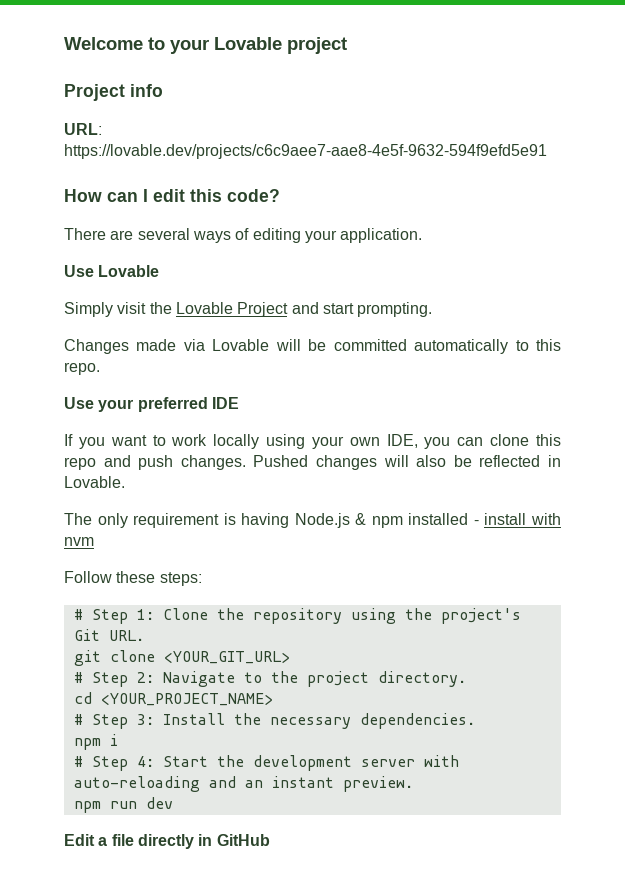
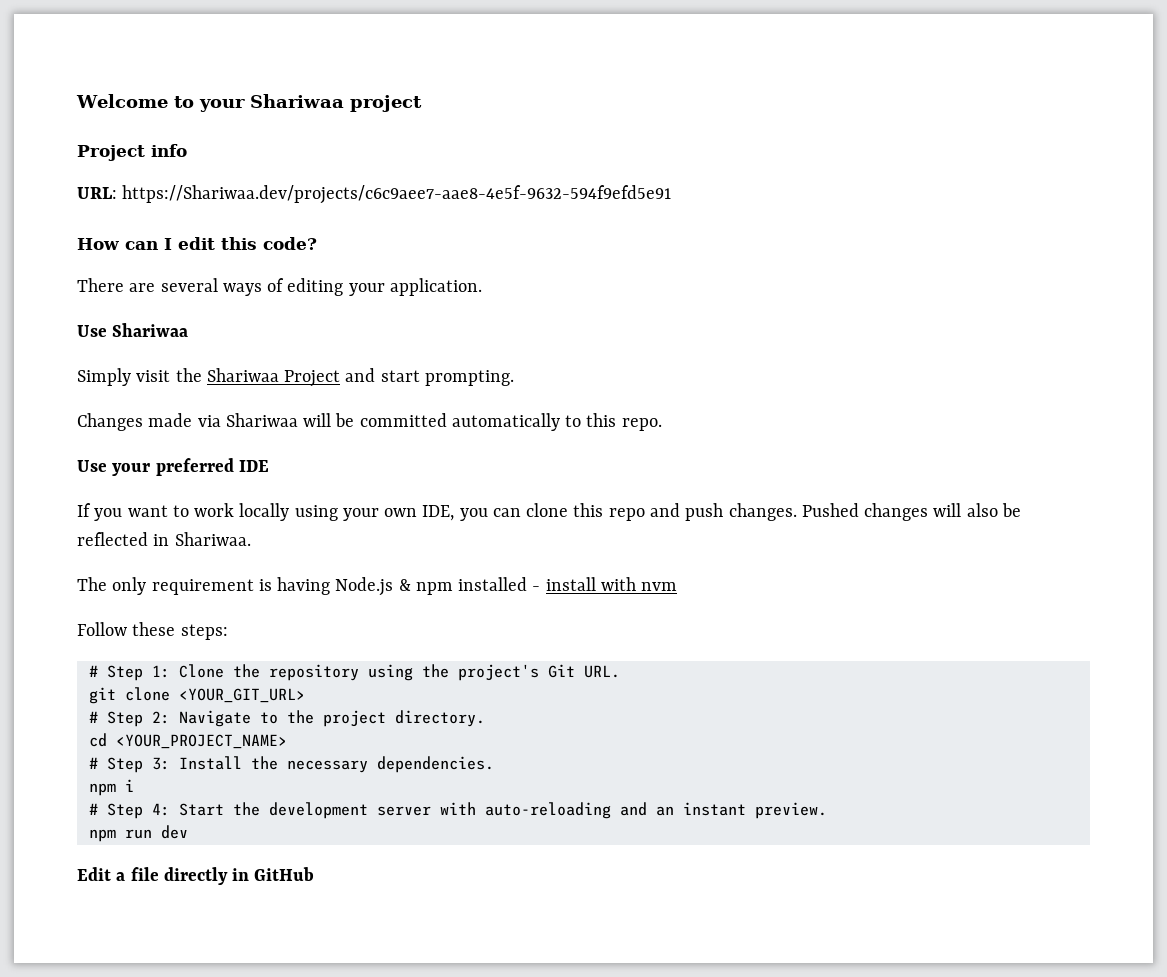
[214,37,282,50] Lovable -> [249,94,344,108] Shariwaa
[64,144,547,159] https://lovable.dev/projects/c6c9aee7-aae8-4e5f-9632-594f9efd5e91 -> [122,185,672,204] https://Shariwaa.dev/projects/c6c9aee7-aae8-4e5f-9632-594f9efd5e91
[98,265,160,277] Lovable -> [112,323,189,337] Shariwaa
[175,302,233,314] Lovable -> [206,368,279,382] Shariwaa
[212,339,270,351] Lovable -> [225,413,298,427] Shariwaa
[64,476,125,488] Lovable. -> [174,532,251,546] Shariwaa.

